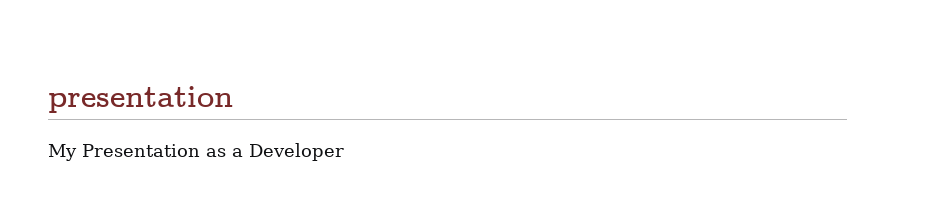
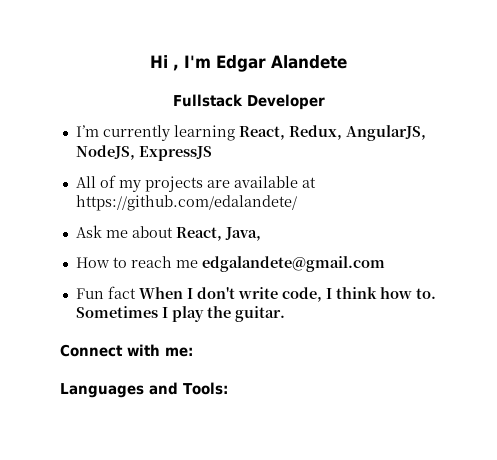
[48,86,233,113] [48,143,344,161] presentation // My Presentation as a Developer -> [150,55,347,72] [172,94,325,110] [75,125,426,141] [75,145,212,161] [75,175,316,192] [75,195,297,211] [75,225,261,241] [75,256,385,272] [75,286,436,302] [75,306,285,322] [60,344,193,357] [60,382,228,398] Hi , I'm Edgar Alandete // Fullstack Developer // I’m currently learning React, Redux, AngularJS, NodeJS, ExpressJS // All of my projects are available at https://github.com/edalandete/ // Ask me about React, Java, // How to reach me edgalandete@gmail.com // Fun fact When I don't write code, I think how to. Sometimes I play the guitar. // Connect with me: // Languages and Tools:

